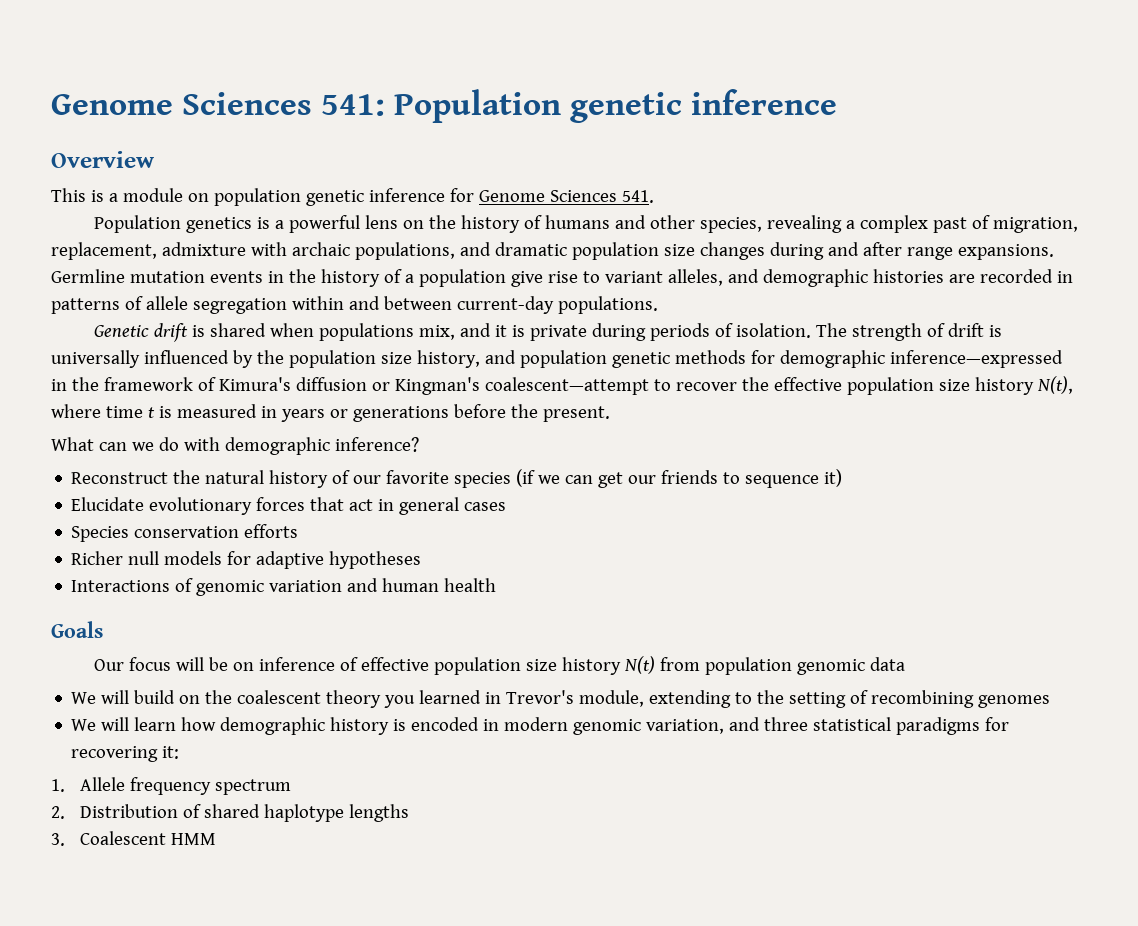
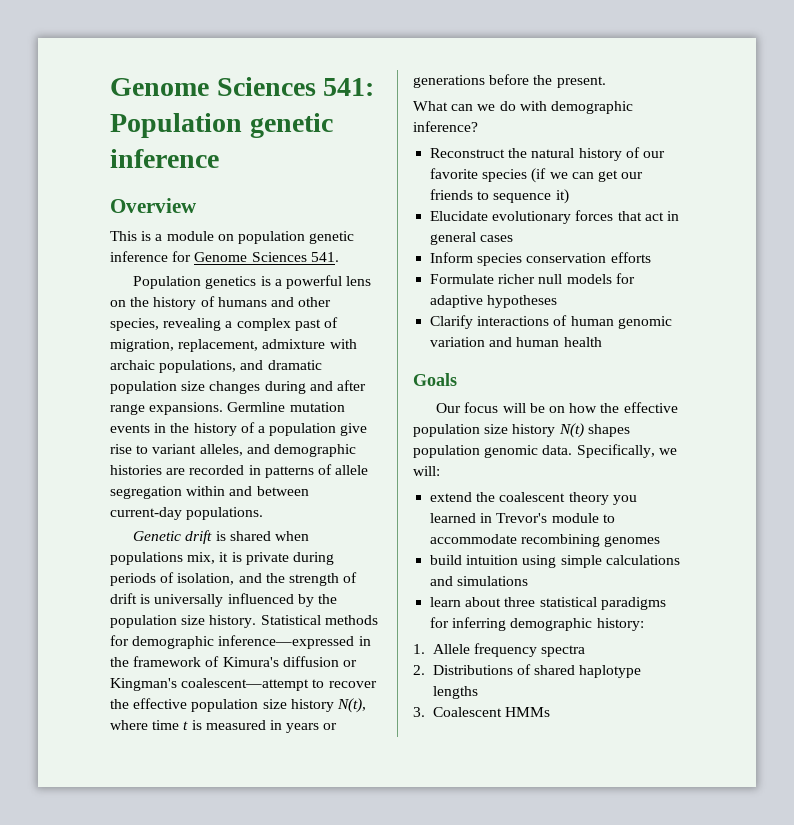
[460,323,492,337] and -> (216, 558) none
[736,323,848,338] isolation. The -> [177,573,285,585] isolation, and the
[416,350,670,368] history, and population genetic -> [209,615,321,628] history. Statistical
[71,526,130,542] Species -> [430,252,523,266] Inform species
[71,551,124,565] Richer -> [430,274,536,284] Formulate richer
[71,578,194,592] Interactions of -> [430,315,614,329] Clarify interactions of human
[259,657,359,671] inference of -> [569,403,620,413] how the
[660,657,701,671] from -> [587,424,630,437] shapes
[870,657,906,671] [71,690,201,704] data // We will build on -> [542,444,677,458] [413,466,440,476] [430,492,473,502] data. Specifically, we will: // extend
[579,690,1051,708] [71,717,761,735] module, extending to the setting of recombining genomes // We will learn how demographic history is encoded in modern genomic variation, and -> [551,513,615,523] [430,534,661,547] [430,555,680,568] [430,576,529,586] [430,597,502,607] module to accommodate recombining genomes // build intuition using simple calculations and simulations // learn about
[71,746,180,762] recovering it: -> [452,617,644,631] inferring demographic history:
[215,779,292,795] spectrum -> [541,645,586,657] spectra
[80,804,179,818] Distribution -> [432,665,513,675] Distributions
[171,833,217,845] HMM -> [504,707,550,717] HMMs

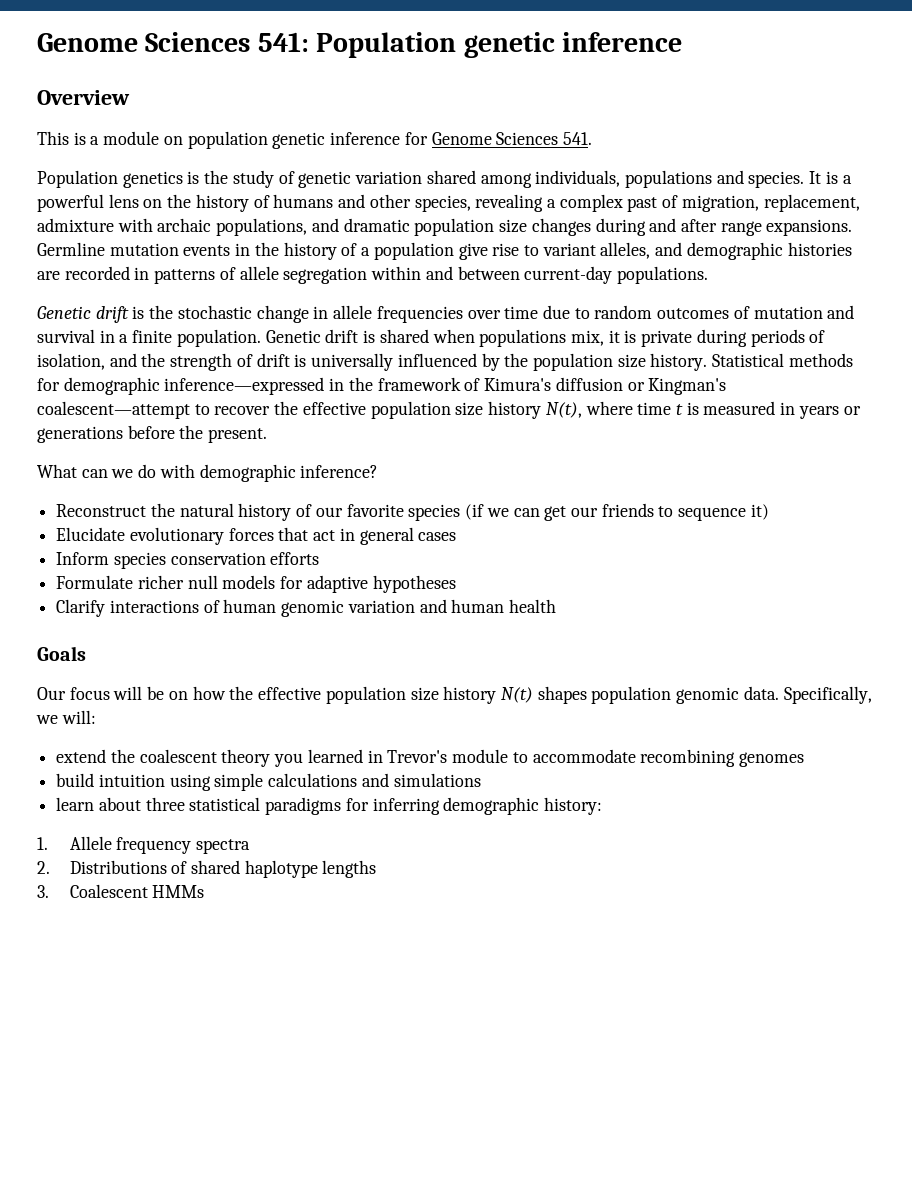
(271, 281) none -> [204,170,838,188] the study of genetic variation shared among individuals, populations and species. It is
(226, 536) none -> [149,305,855,323] [37,329,376,347] the stochastic change in allele frequencies over time due to random outcomes of mutation and survival in a finite population. Genetic drift is

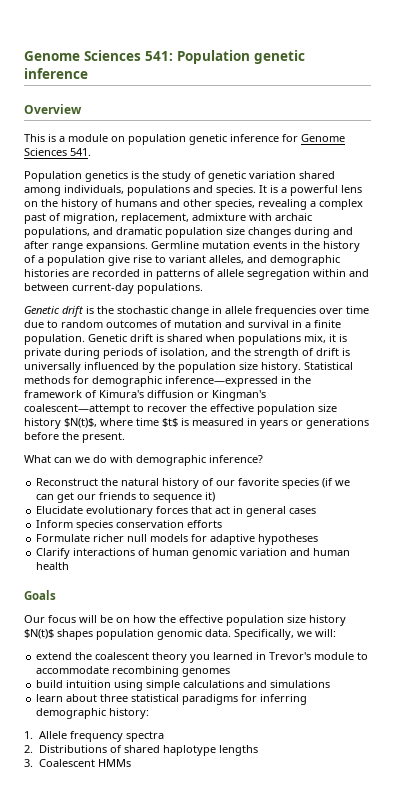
[545,402,582,418] N(t), -> [64,418,97,428] $N(t)$,
[675,404,683,415] t -> [162,418,178,427] $t$
[500,687,533,703] N(t) -> [24,629,54,639] $N(t)$

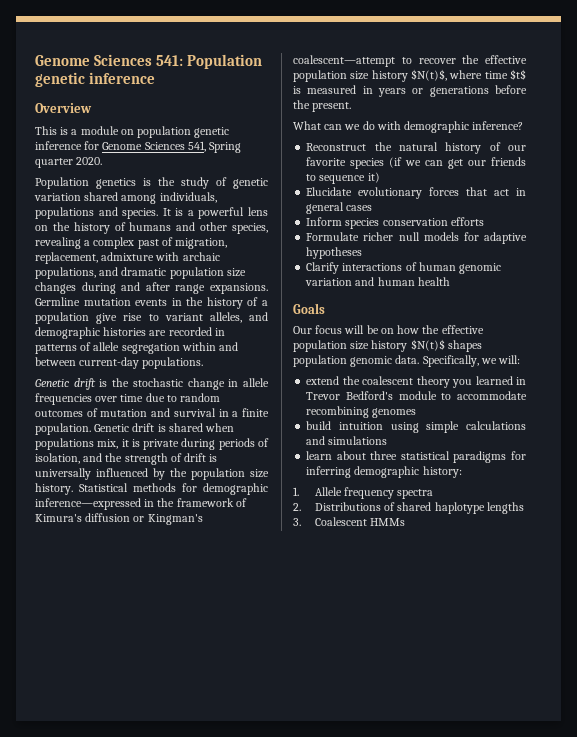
[70,148,91,156] 541. -> [187,141,242,153] [35,157,103,168] 541, Spring quarter 2020.
[269,652,312,660] Trevor's -> [306,391,393,400] Trevor Bedford's

